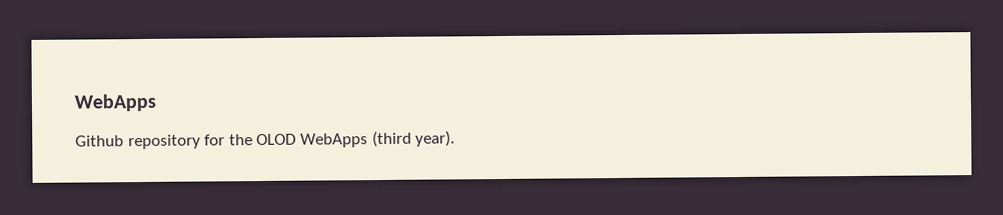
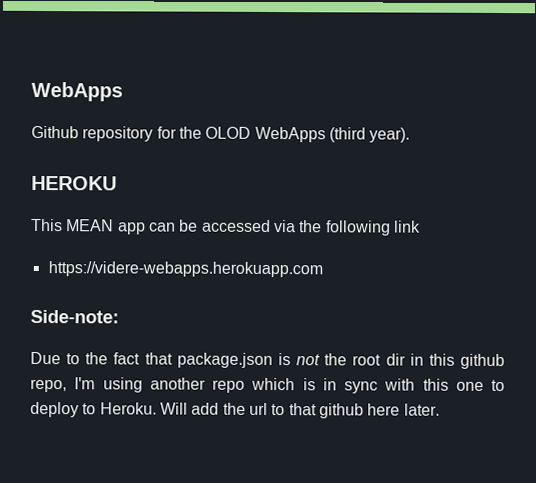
(456, 138) none -> [31,175,117,191] [31,218,421,236] [47,261,323,278] [30,309,119,324] [30,351,505,370] [30,377,505,394] [30,401,440,419] // HEROKU // This MEAN app can be accessed via the following link // https://videre-webapps.herokuapp.com // Side-note: // Due to the fact that package.json is not the root dir in this github repo, I'm using another repo which is in sync with this one to deploy to Heroku. Will add the url to that github here later.

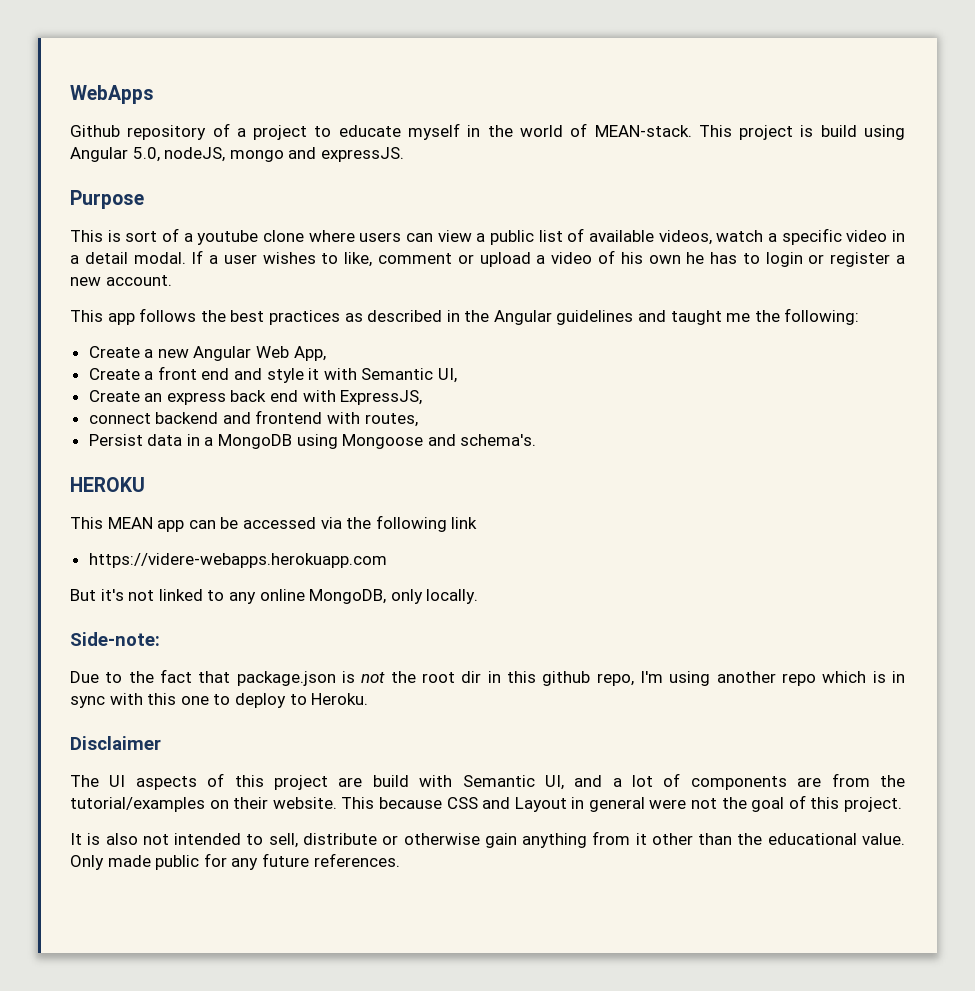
[156,126,411,143] for the OLOD WebApps (third year). -> [212,123,905,140] [70,147,404,162] [70,190,144,209] [70,228,905,245] [70,250,905,267] [70,275,172,286] [70,308,860,325] [88,346,326,361] [88,366,458,383] [88,390,423,405] [88,410,418,427] [88,434,537,449] of a project to educate myself in the world of MEAN-stack. This project is build using Angular 5.0, nodeJS, mongo and expressJS. // Purpose // This is sort of a youtube clone where users can view a public list of available videos, watch a specific video in a detail modal. If a user wishes to like, comment or upload a video of his own he has to login or register a new account. // This app follows the best practices as described in the Angular guidelines and taught me the following: // Create a new Angular Web App, // Create a front end and style it with Semantic UI, // Create an express back end with ExpressJS, // connect backend and frontend with routes, // Persist data in a MongoDB using Mongoose and schema's.
(323, 269) none -> [70,589,479,604] // But it's not linked to any online MongoDB, only locally.
[159,402,440,419] Will add the url to that github here later. -> [70,736,161,750] [70,773,906,790] [70,795,903,812] [70,831,906,848] [70,853,400,870] // Disclaimer // The UI aspects of this project are build with Semantic UI, and a lot of components are from the tutorial/examples on their website. This because CSS and Layout in general were not the goal of this project. // It is also not intended to sell, distribute or otherwise gain anything from it other than the educational value. Only made public for any future references.

